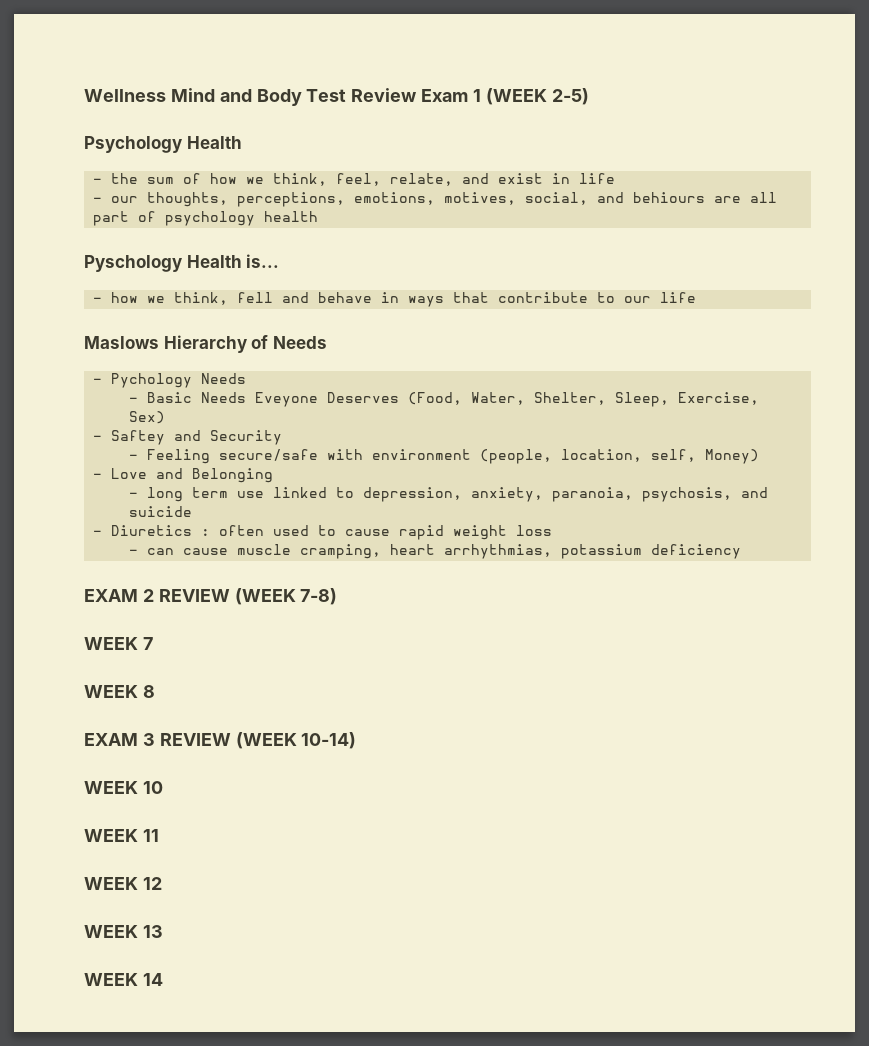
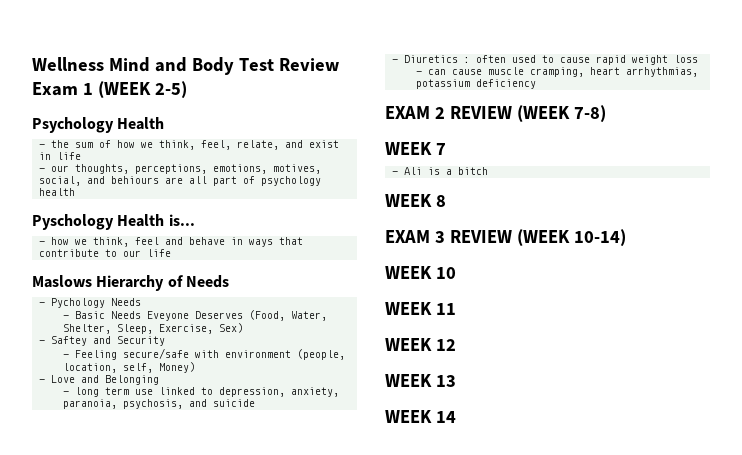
[237,292,274,303] fell -> [135,237,160,245] feel
(153, 643) none -> [392,167,489,175] // - Ali is a bitch

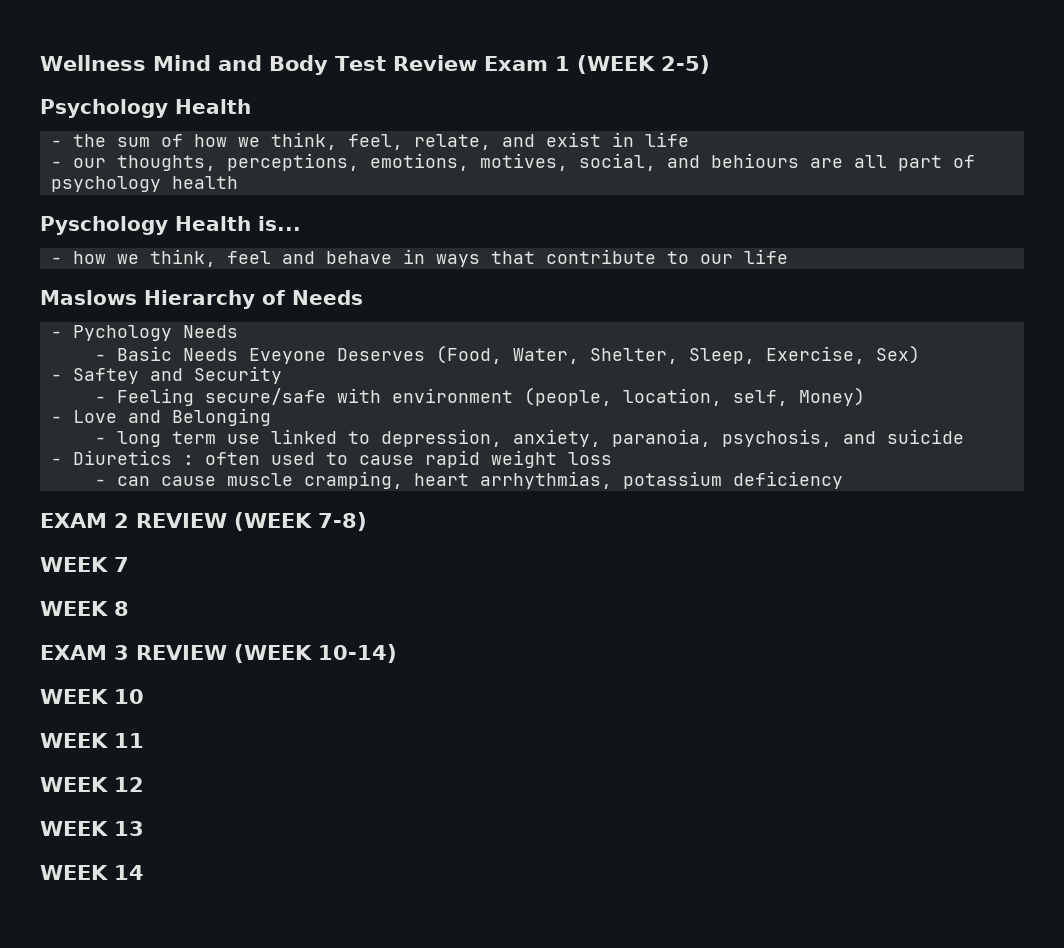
[392,167,489,175] // - Ali is a bitch -> (129, 564) none

